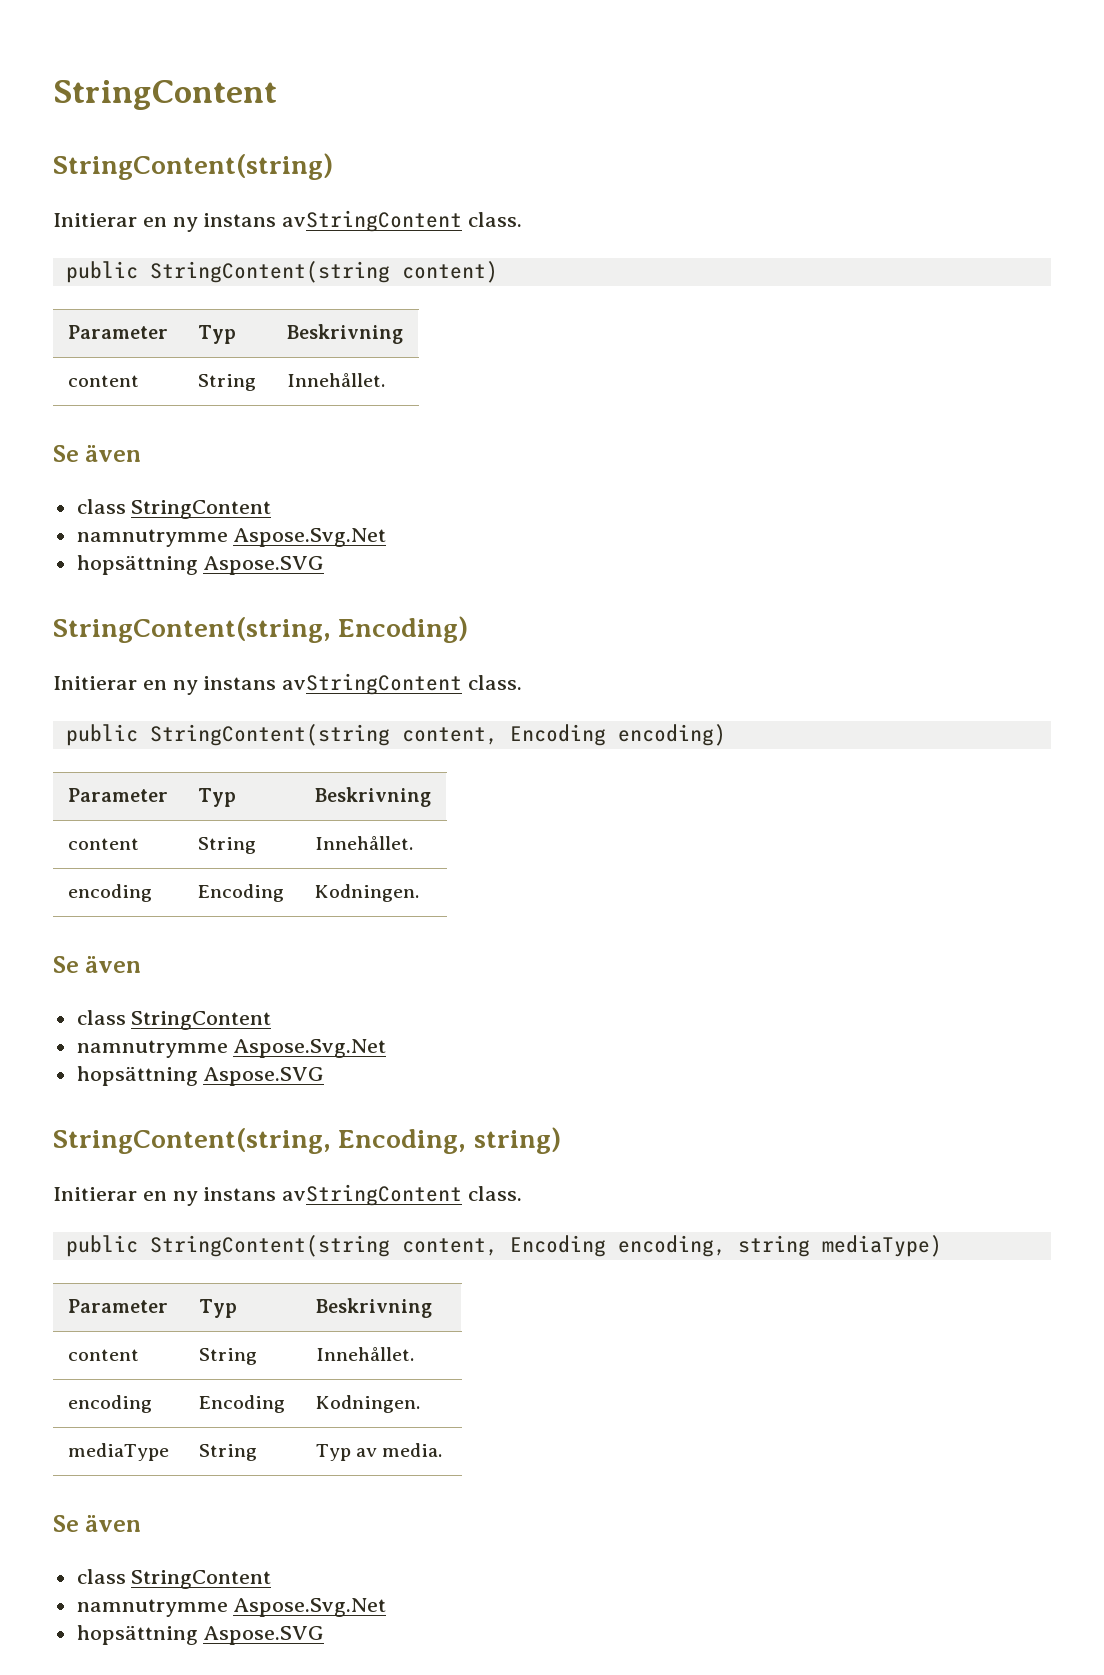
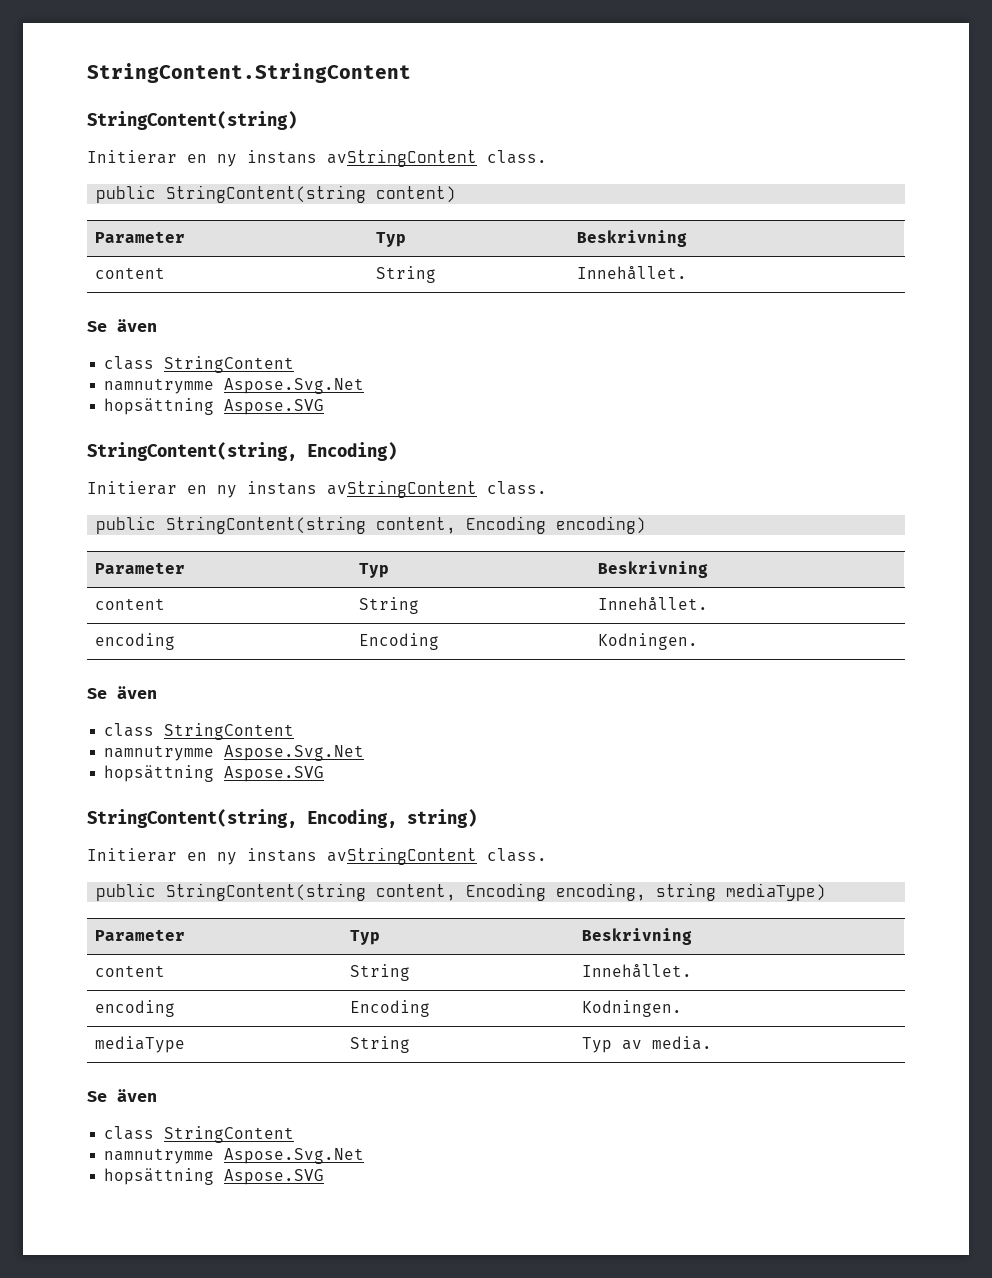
[53,80,277,110] StringContent -> [87,63,411,83] StringContent.StringContent

